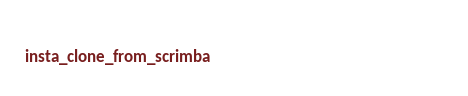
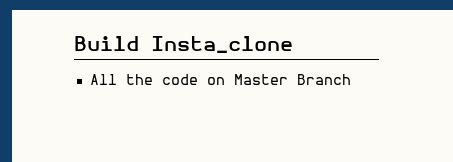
[25,49,210,65] insta_clone_from_scrimba -> [74,36,293,53] [89,74,351,85] Build Insta_clone // All the code on Master Branch

